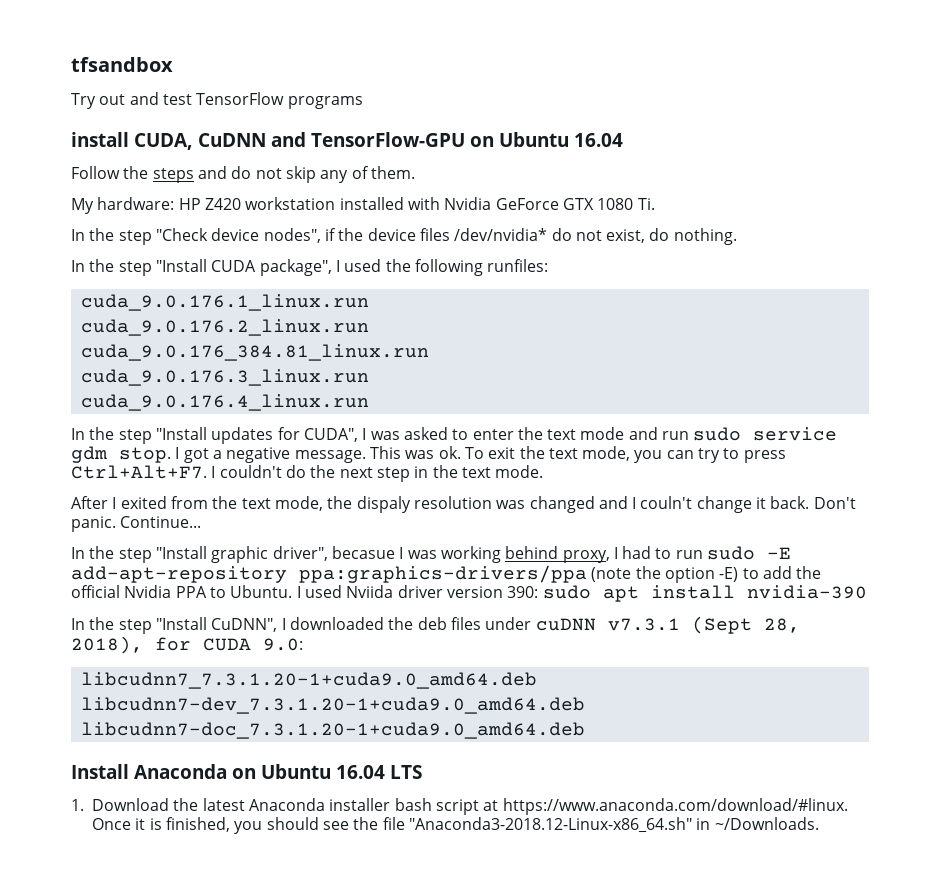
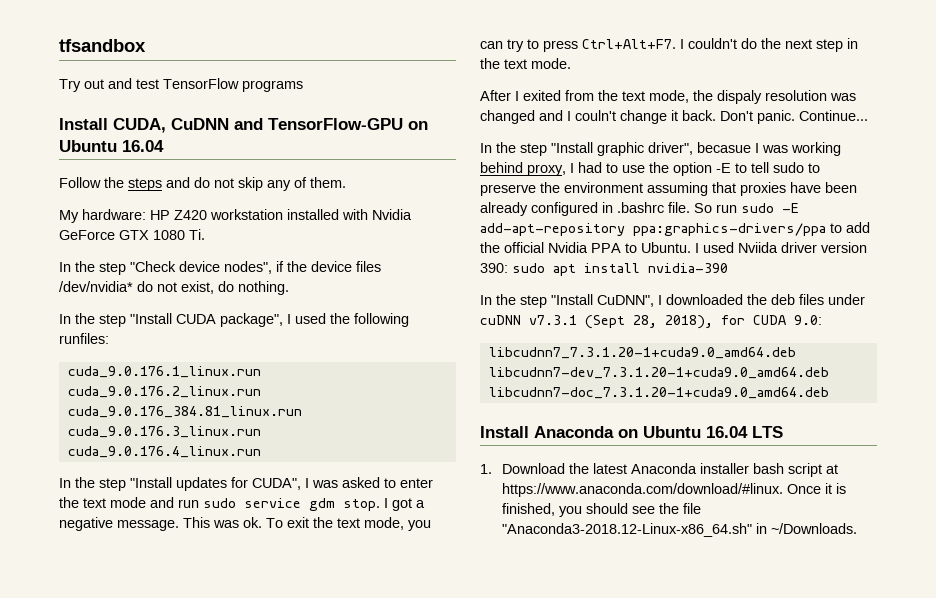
[71,132,129,147] install -> [59,118,108,130] Install
(672, 553) none -> [622,162,820,176] [480,182,857,196] [480,202,712,216] use the option -E to tell sudo to preserve the environment assuming that proxies have been already configured in .bashrc file. So
[591,566,739,583] (note the option -E) -> (826, 229) none

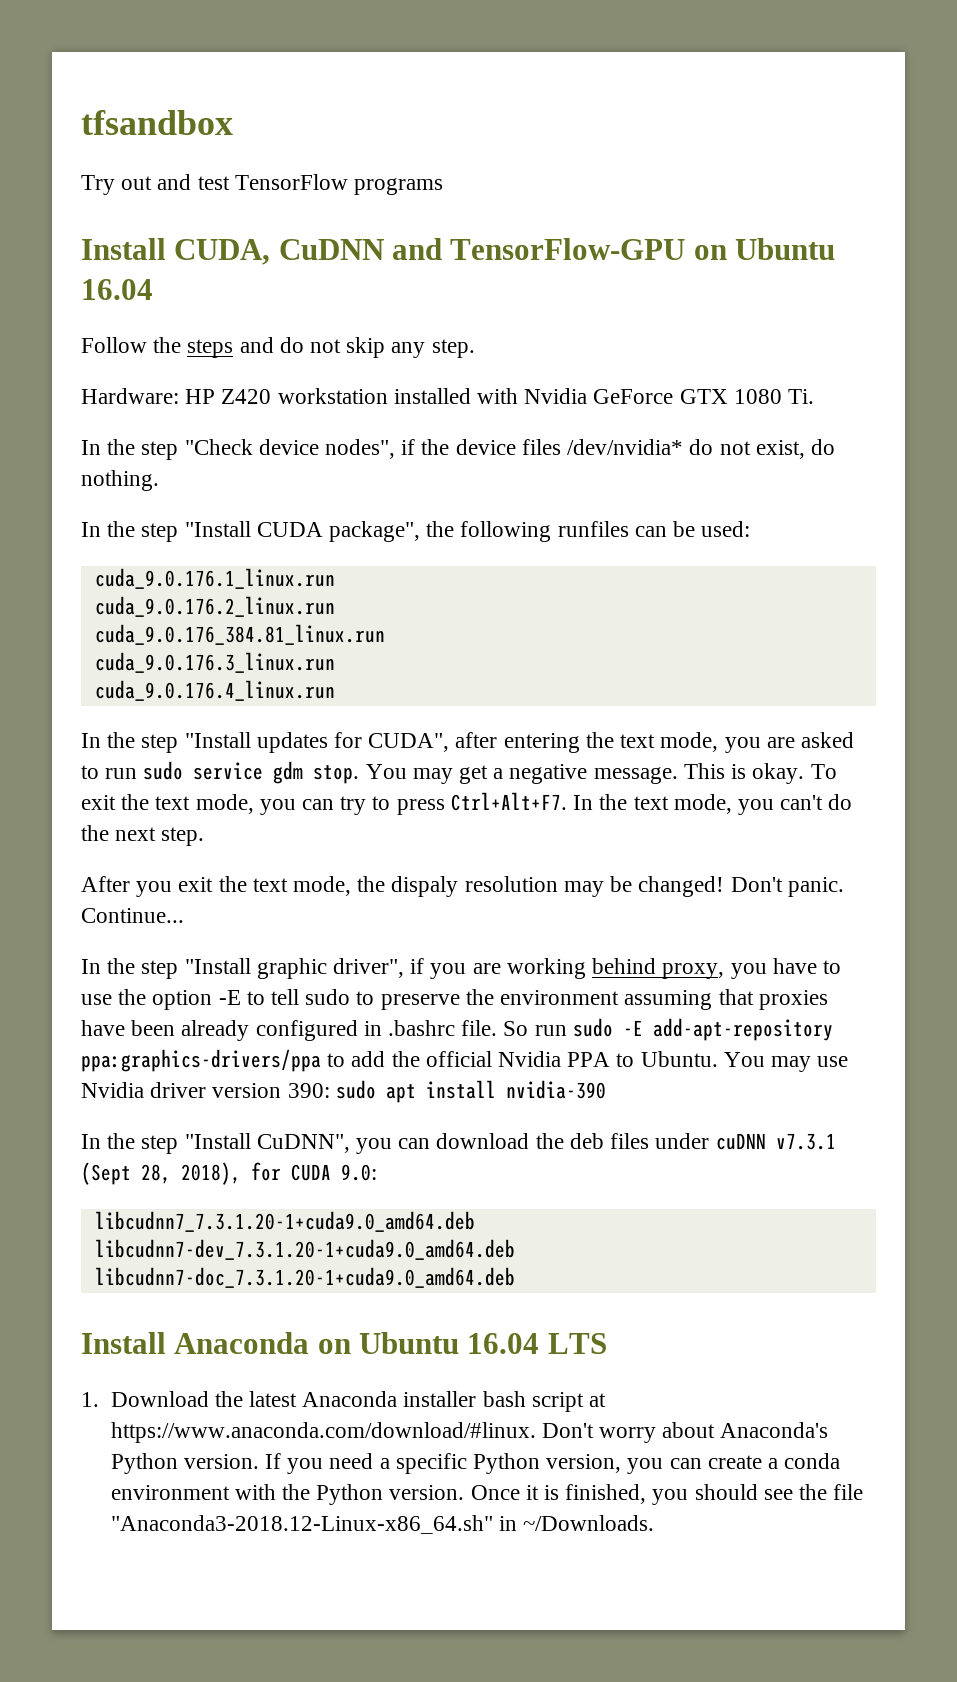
[294,177,346,188] [59,209,146,223] of them. // My hardware: -> [431,339,475,358] [81,388,179,404] step. // Hardware:
[287,313,409,327] [59,333,109,344] I used the following runfiles: -> [426,521,751,542] the following runfiles can be used:
[305,477,433,488] [59,497,174,508] I was asked to enter the text mode and -> [455,732,854,753] [81,765,99,779] after entering the text mode, you are asked to
[384,498,412,511] I got -> [365,764,489,784] You may get
[213,517,262,528] was ok. -> [731,763,805,784] is okay.
[680,38,858,52] [480,58,571,69] [480,90,594,101] I couldn't do the next step in the text mode. // After I exited from -> [573,794,853,815] [81,825,205,846] [81,876,214,897] In the text mode, you can't do the next step. // After you exit
[830,93,856,101] [480,110,716,124] was changed and I couln't change it back. -> [563,876,725,897] may be changed!
[697,142,788,153] becasue I was -> [410,958,501,979] if you are
[570,162,602,173] I had -> [730,958,817,979] you have
[695,242,778,253] I used Nviida -> [723,1052,849,1072] [81,1082,144,1098] You may use Nvidia
[658,294,743,305] I downloaded -> [356,1133,530,1154] you can download
(783, 490) none -> [541,1422,829,1443] [110,1453,841,1474] [110,1484,465,1505] Don't worry about Anaconda's Python version. If you need a specific Python version, you can create a conda environment with the Python version.

